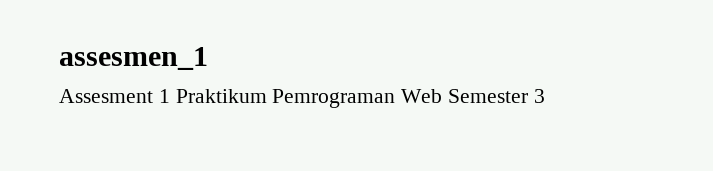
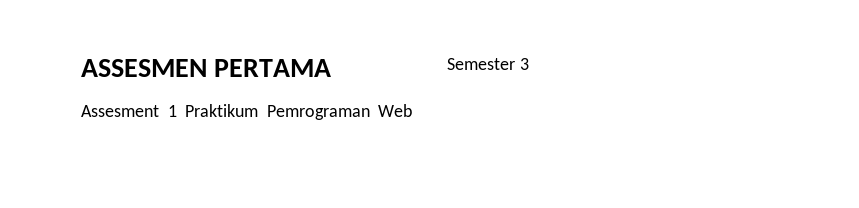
[59,47,208,70] assesmen_1 -> [81,59,332,77] ASSESMEN PERTAMA

